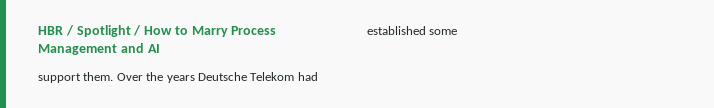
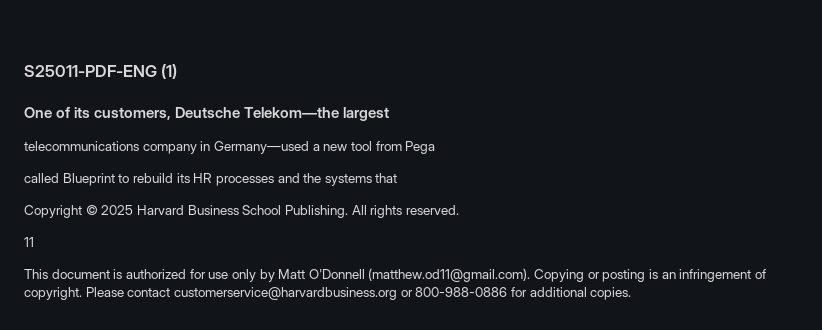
[38,25,277,37] [38,43,160,55] [38,72,318,83] [367,26,458,35] HBR / Spotlight / How to Marry Process Management and AI // support them. Over the years Deutsche Telekom had established some -> [24,64,178,79] [24,107,390,121] [24,141,436,154] [24,173,398,186] [24,205,459,218] [24,237,34,247] [24,268,766,282] [24,287,632,300] S25011-PDF-ENG (1) // One of its customers, Deutsche Telekom—the largest // telecommunications company in Germany—used a new tool from Pega // called Blueprint to rebuild its HR processes and the systems that // Copyright © 2025 Harvard Business School Publishing. All rights reserved. // 11 // This document is authorized for use only by Matt O'Donnell (matthew.od11@gmail.com). Copying or posting is an infringement of copyright. Please contact customerservice@harvardbusiness.org or 800-988-0886 for additional copies.

